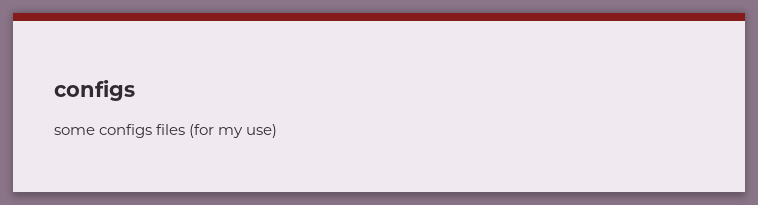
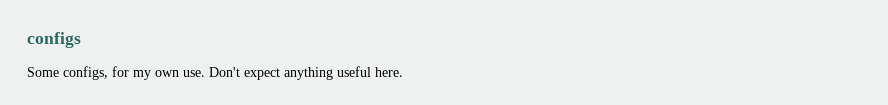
[54,124,278,138] some configs files (for my use) -> [27,66,403,80] Some configs, for my own use. Don't expect anything useful here.

